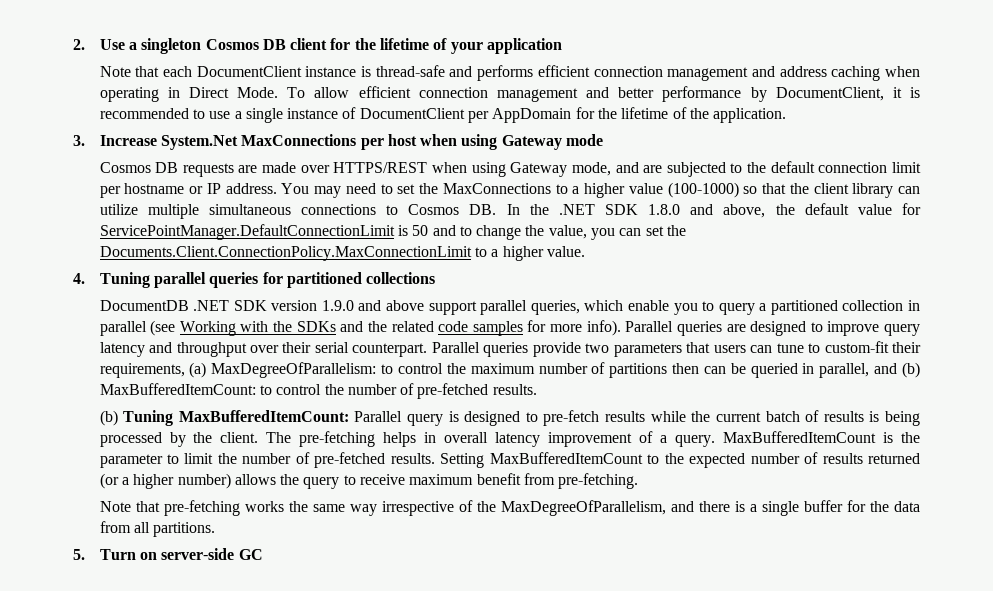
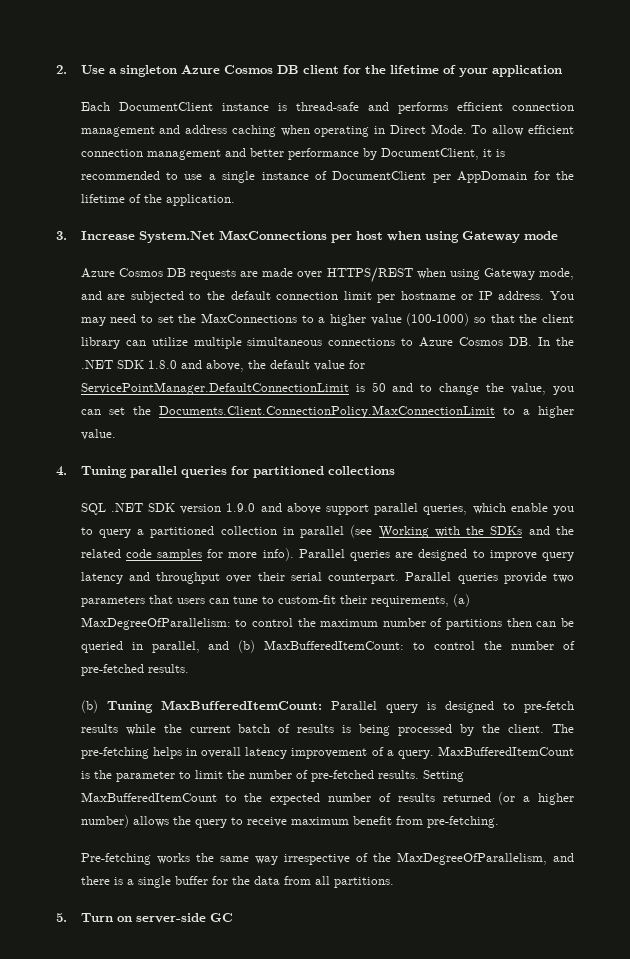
(202, 46) none -> [180,65,220,74] Azure
[99,66,192,77] Note that each -> [80,102,110,111] Each
(604, 140) none -> [80,268,115,278] Azure
(399, 210) none -> [419,337,454,347] Azure
[99,300,189,311] DocumentDB -> [80,503,106,515] SQL
[99,500,240,516] Note that pre-fetching -> [80,853,151,865] Pre-fetching

